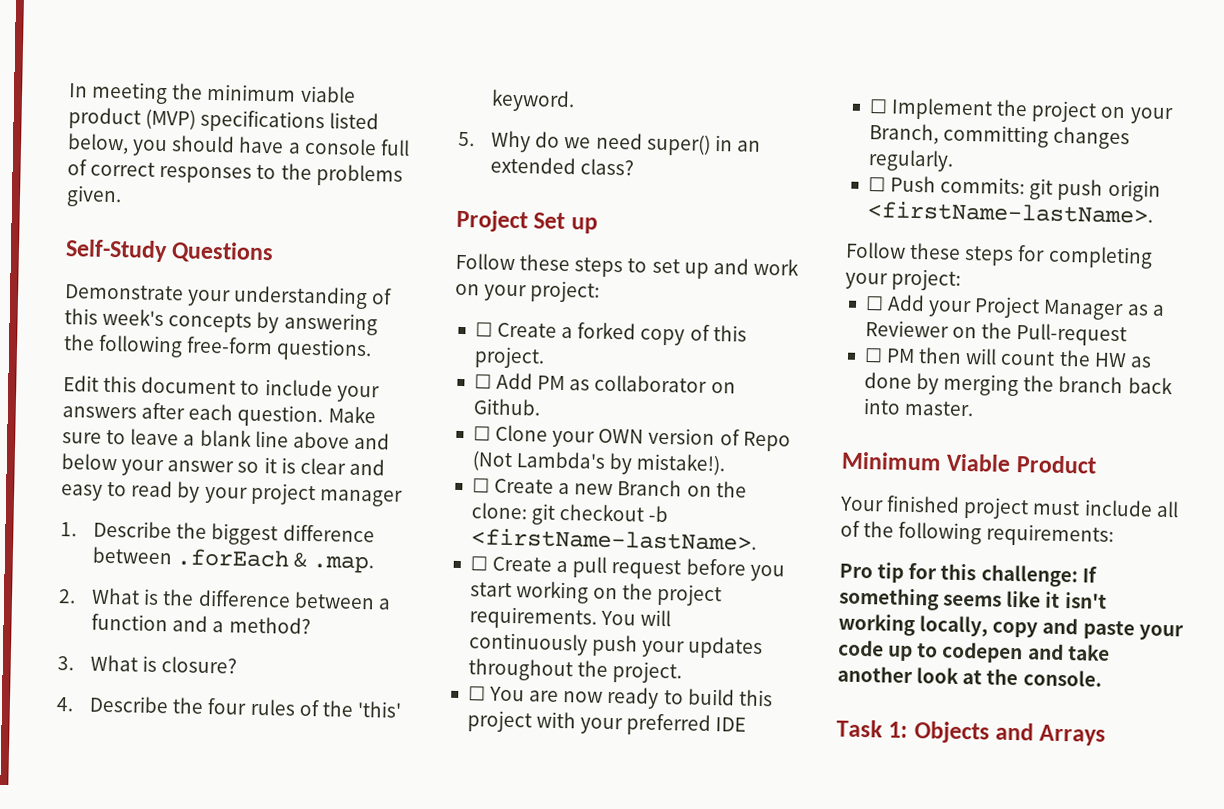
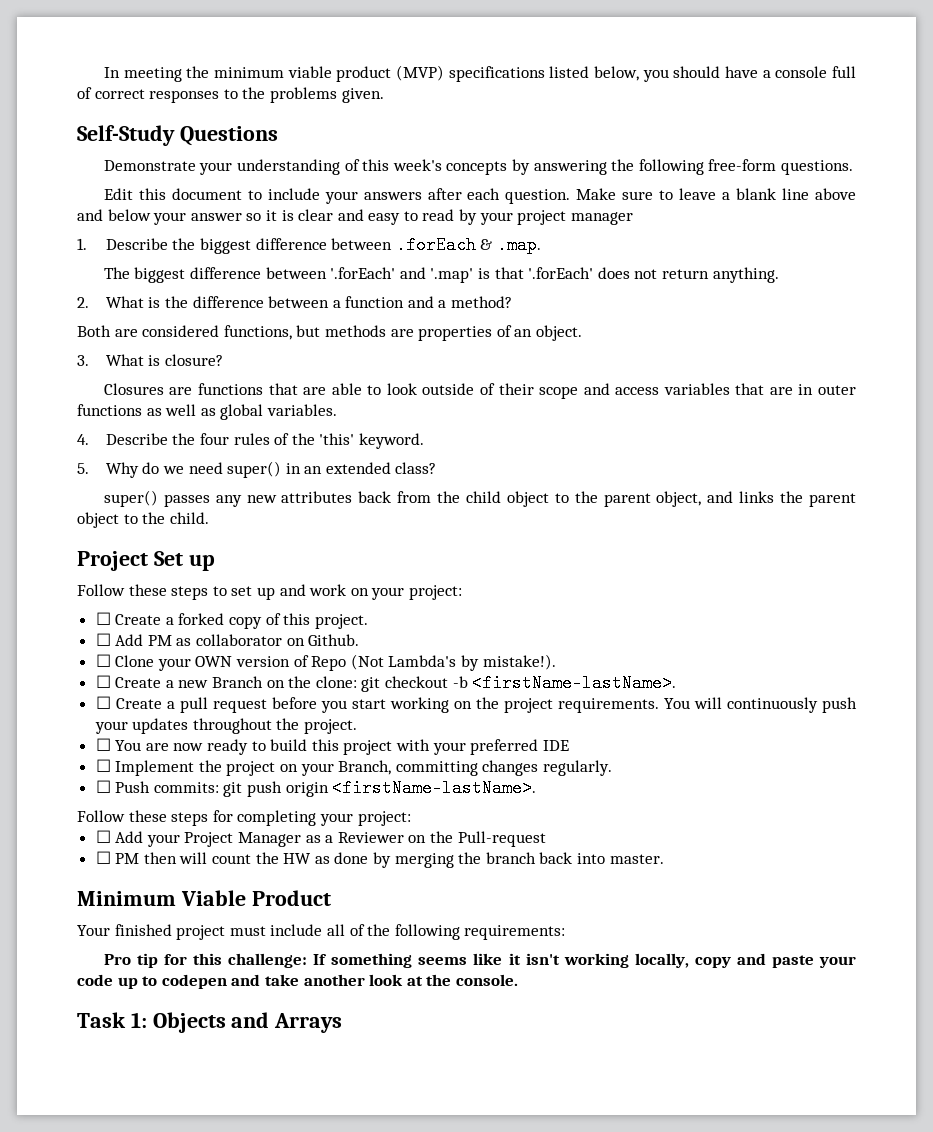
(374, 564) none -> [103,267,779,283] // The biggest difference between '.forEach' and '.map' is that '.forEach' does not return anything.
[57,654,238,674] 3. What is closure? -> [77,325,582,341] [77,354,223,366] [103,383,856,399] [77,404,337,420] Both are considered functions, but methods are properties of an object. // 3. What is closure? // Closures are functions that are able to look outside of their scope and access variables that are in outer functions as well as global variables.
(635, 167) none -> [103,490,856,507] [77,512,209,528] // super() passes any new attributes back from the child object to the parent object, and links the parent object to the child.

